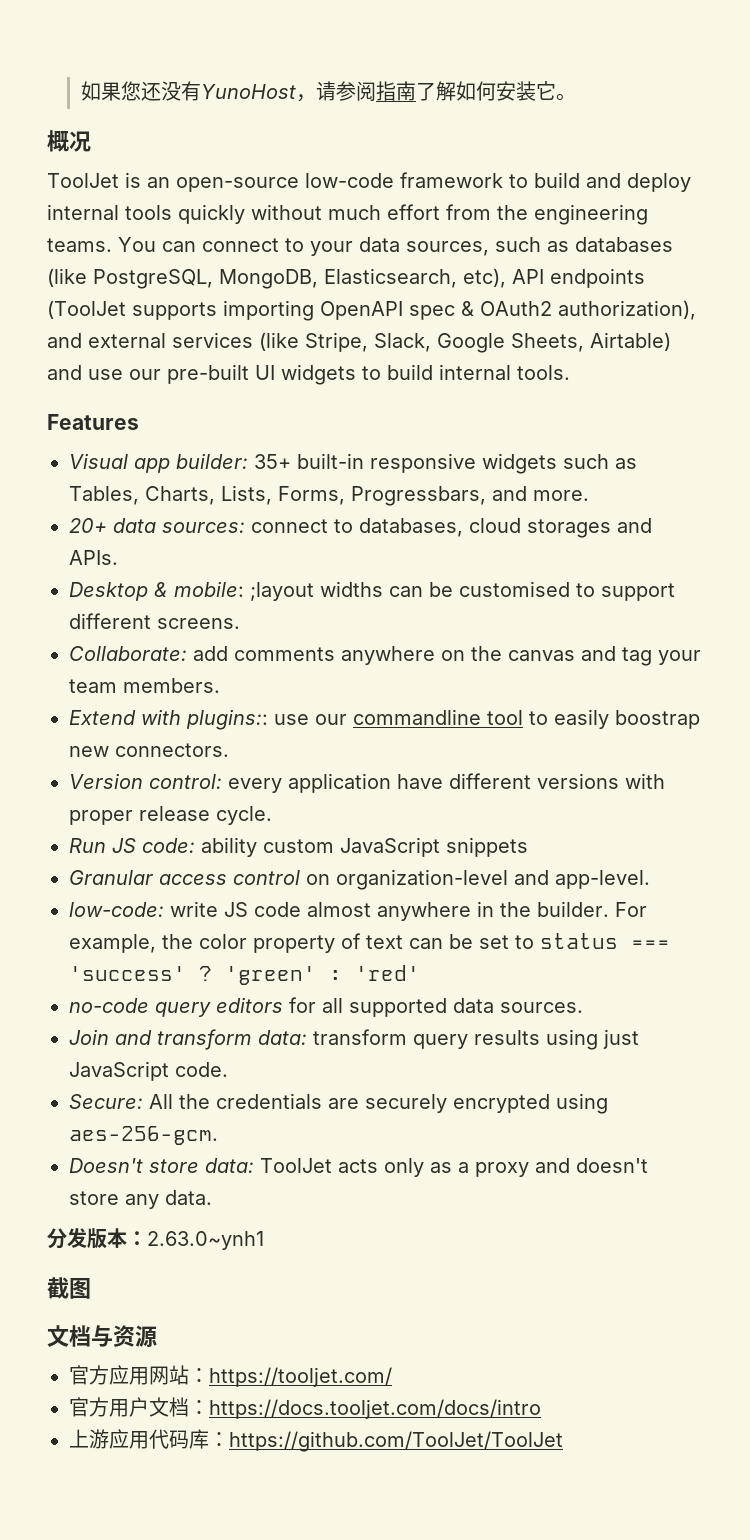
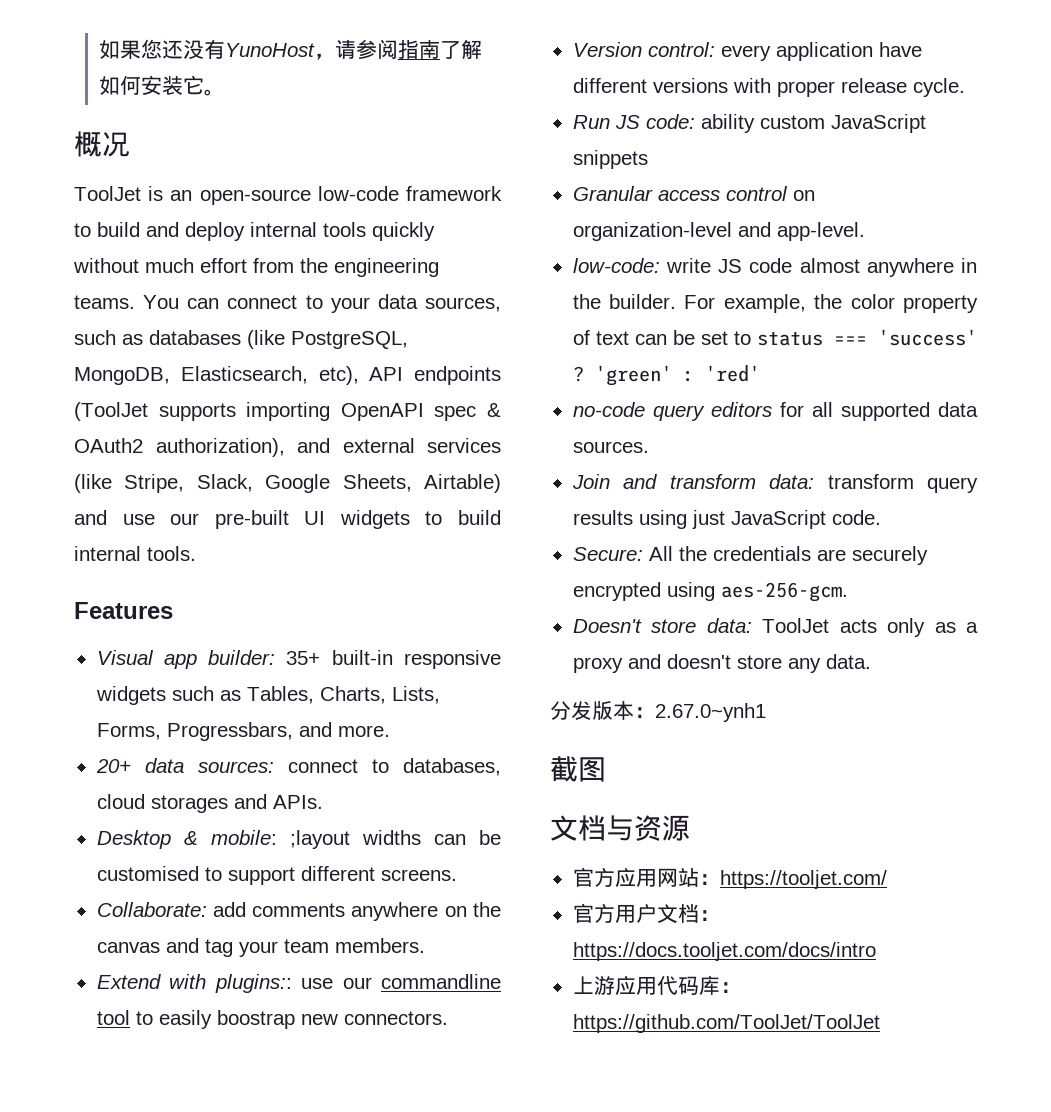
[147,1231,264,1250] 2.63.0~ynh1 -> [655,703,766,722] 2.67.0~ynh1

